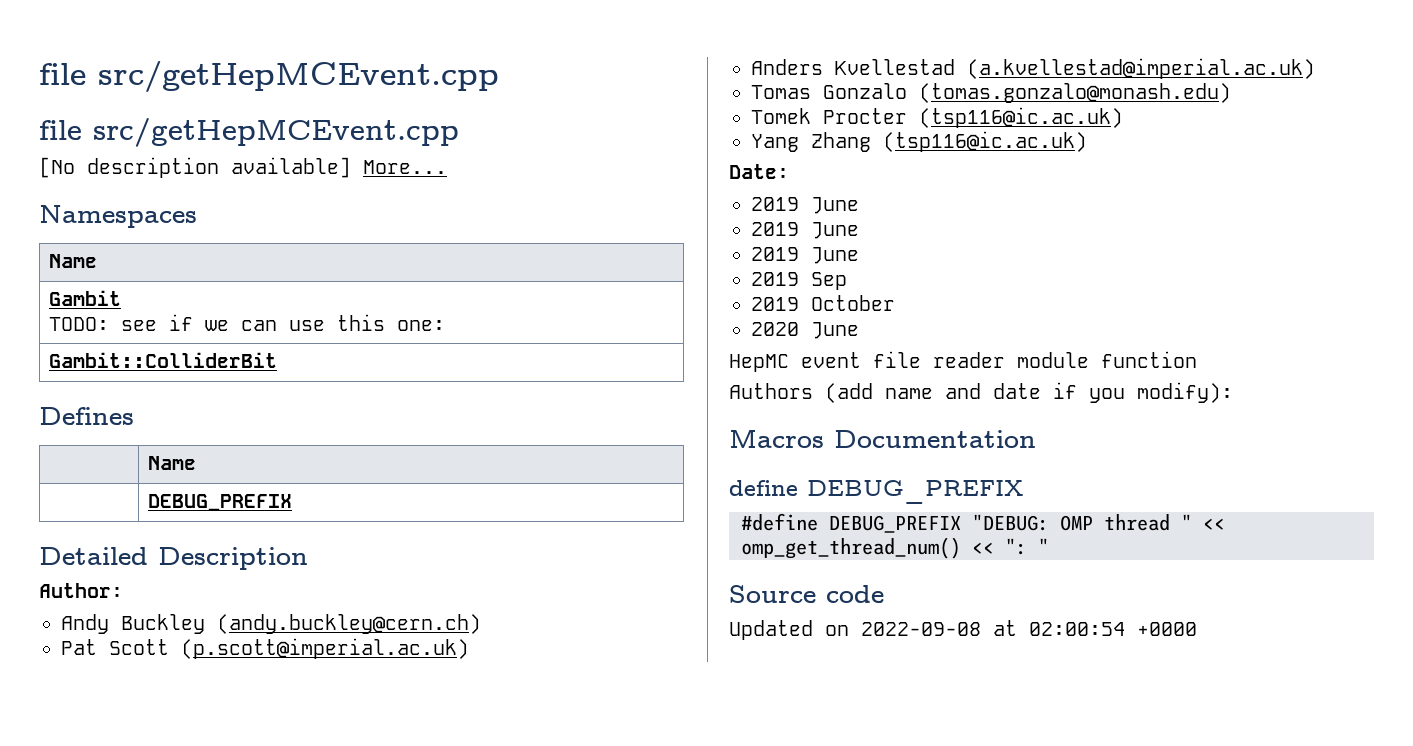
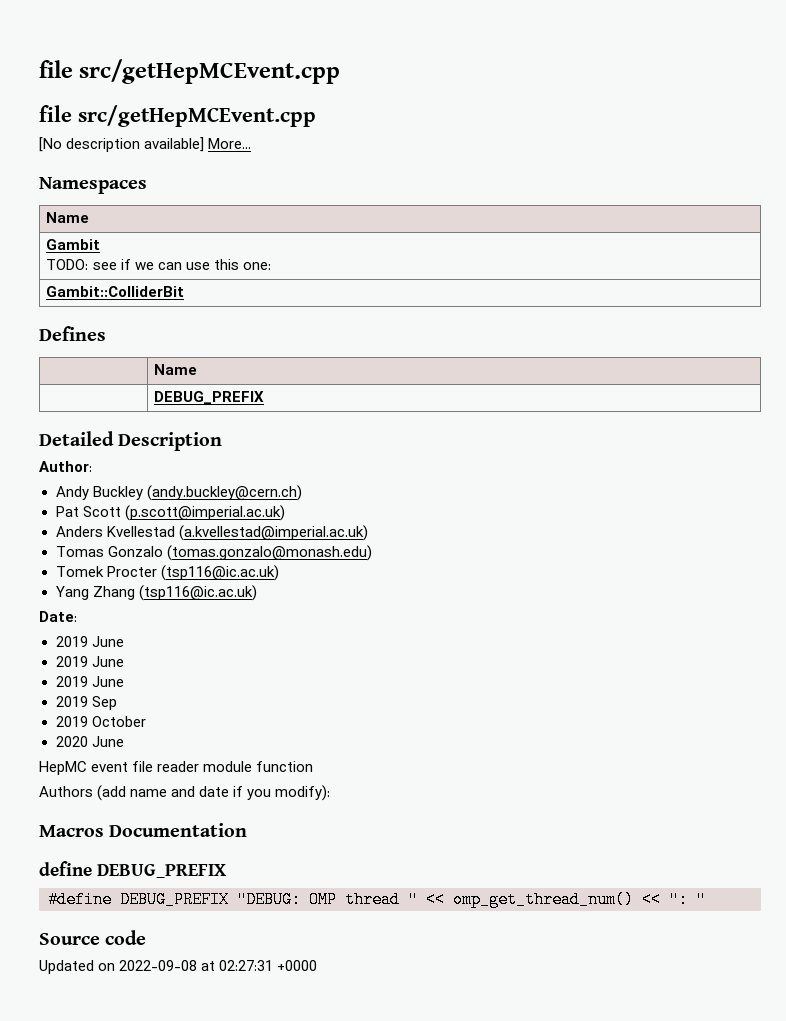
[1029,622,1125,636] 02:00:54 -> [219,960,274,971] 02:27:31

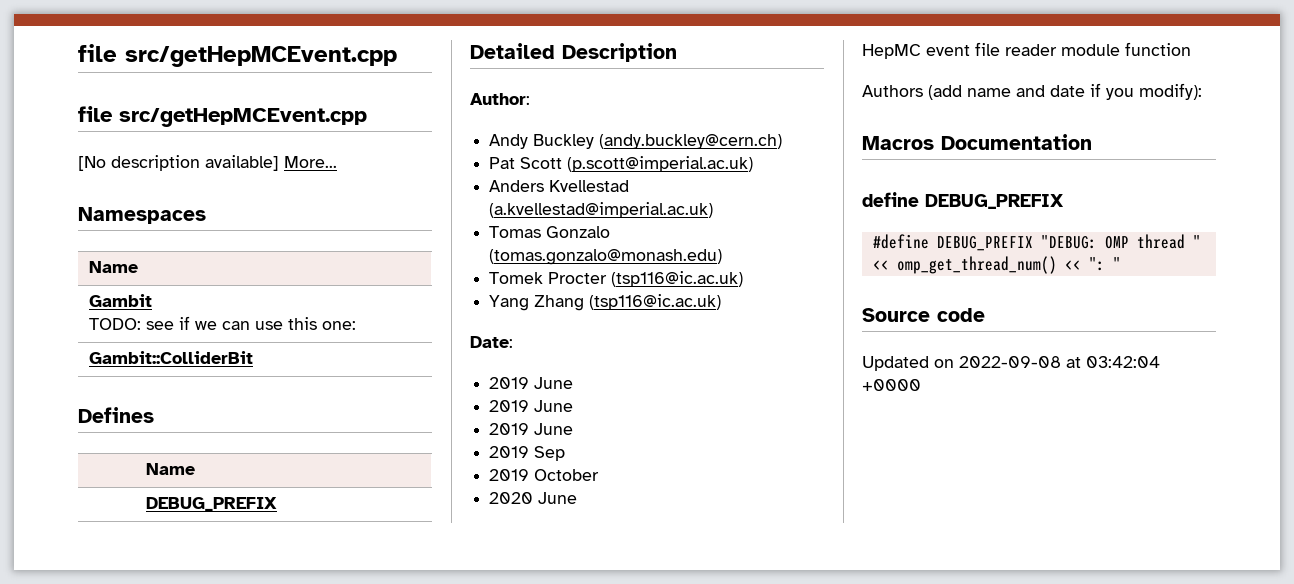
[219,960,274,971] 02:27:31 -> [1086,356,1160,368] 03:42:04

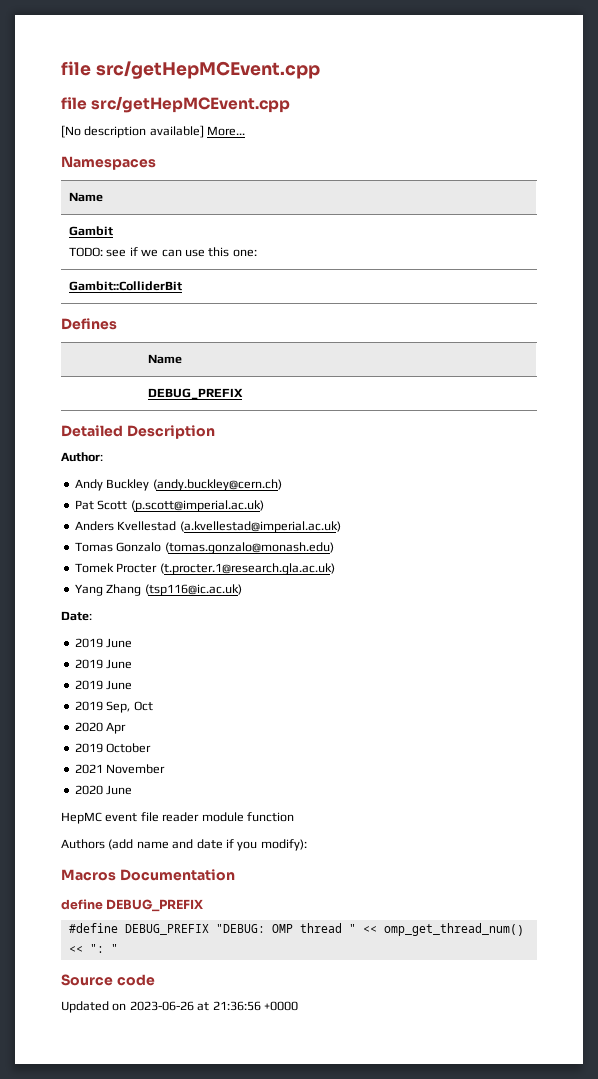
[611,271,744,287] (tsp116@ic.ac.uk) -> [159,563,335,575] (t.procter.1@research.gla.ac.uk)
[534,446,566,461] Sep -> [106,701,153,713] [74,722,127,734] Sep, Oct // 2020 Apr
(600, 475) none -> [74,764,166,774] // 2021 November
[959,356,1160,368] 2022-09-08 at 03:42:04 -> [129,1001,261,1011] 2023-06-26 at 21:36:56

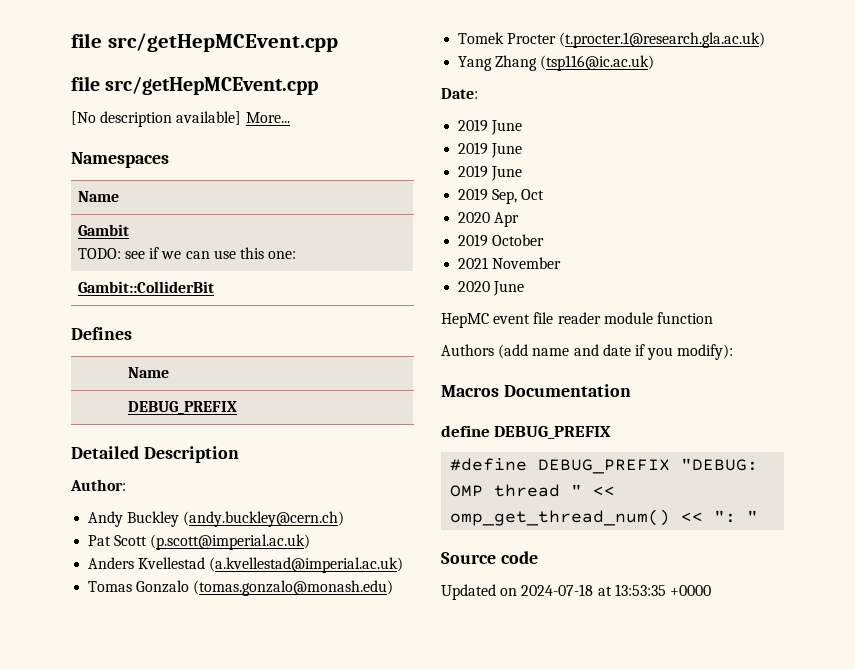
[129,1001,261,1011] 2023-06-26 at 21:36:56 -> [521,584,666,596] 2024-07-18 at 13:53:35

